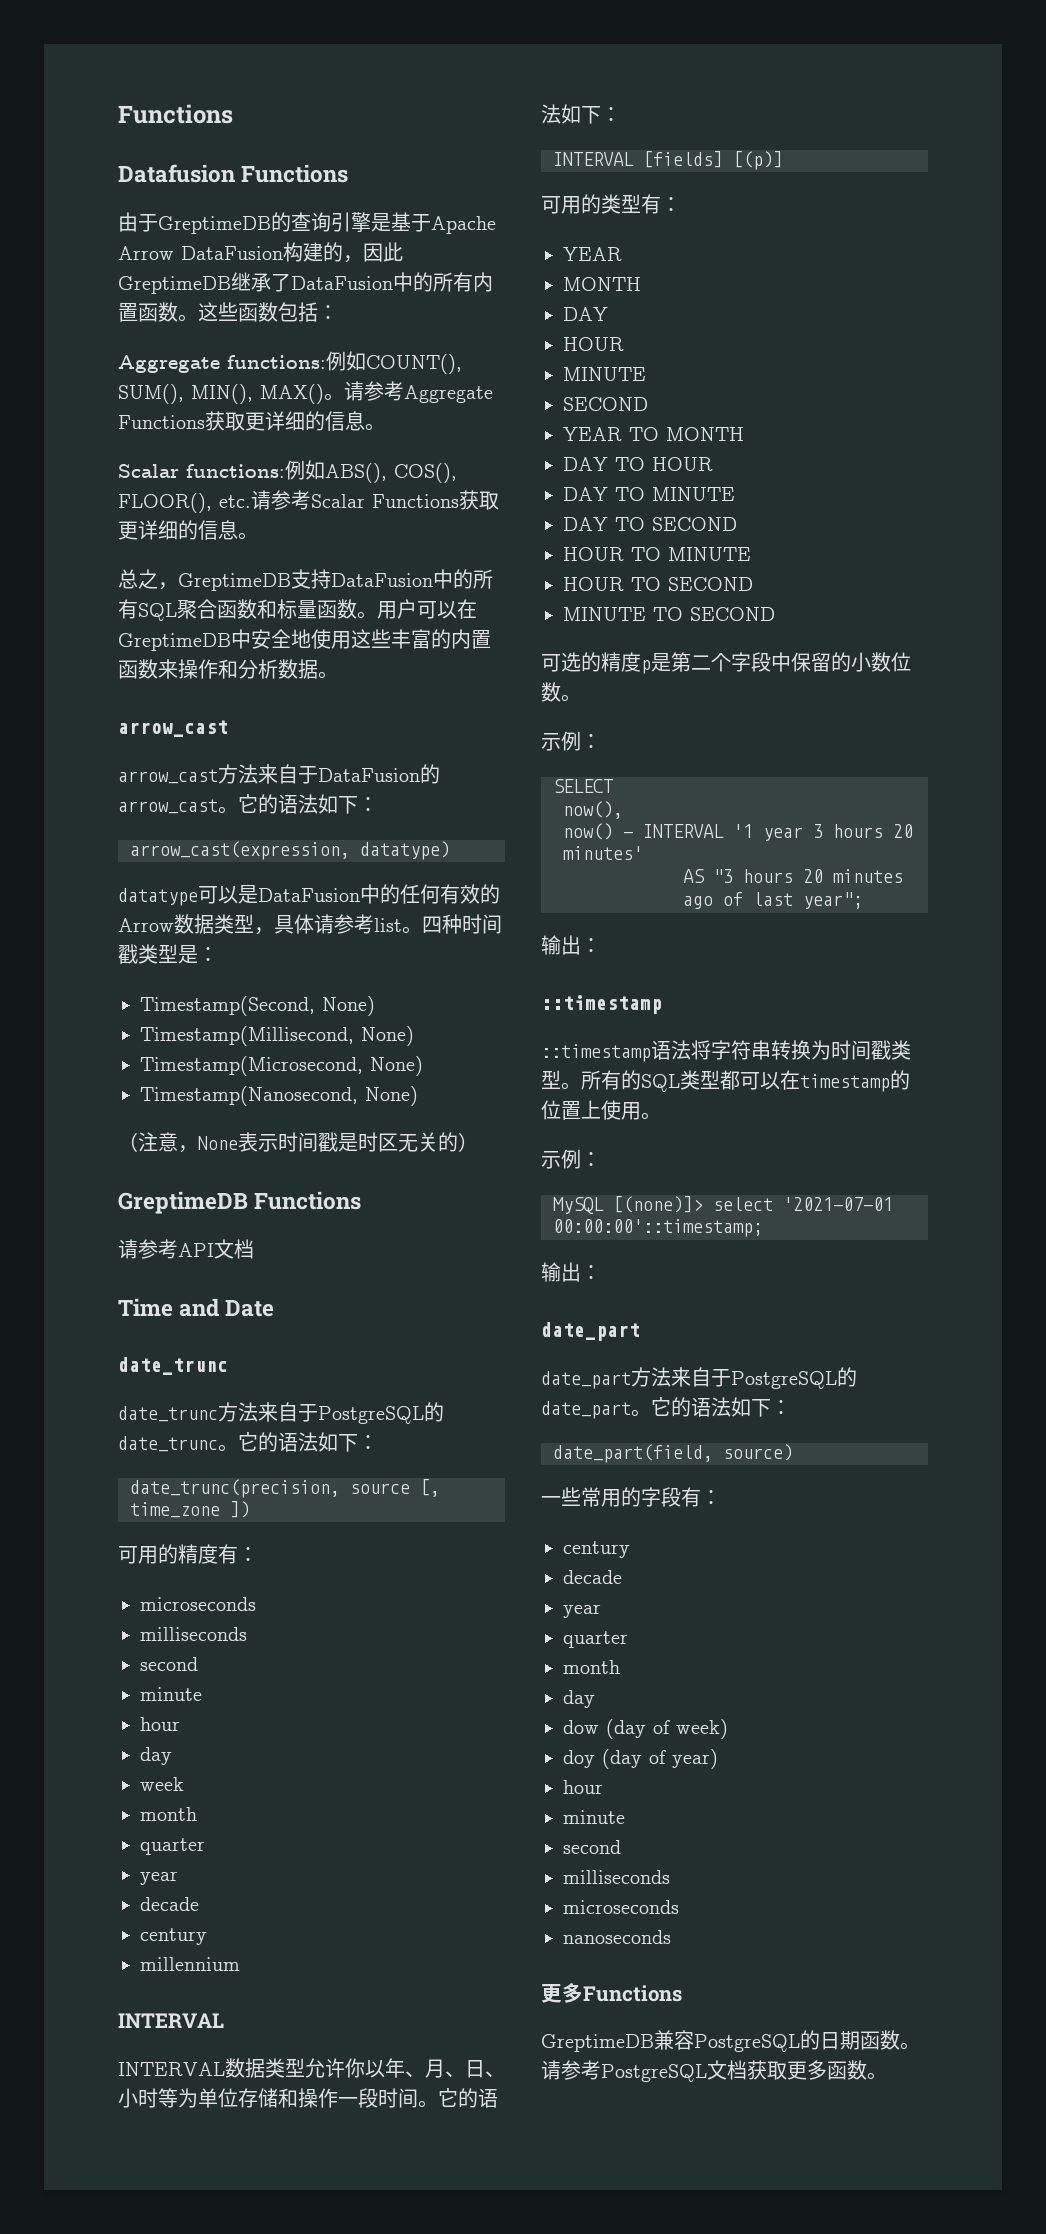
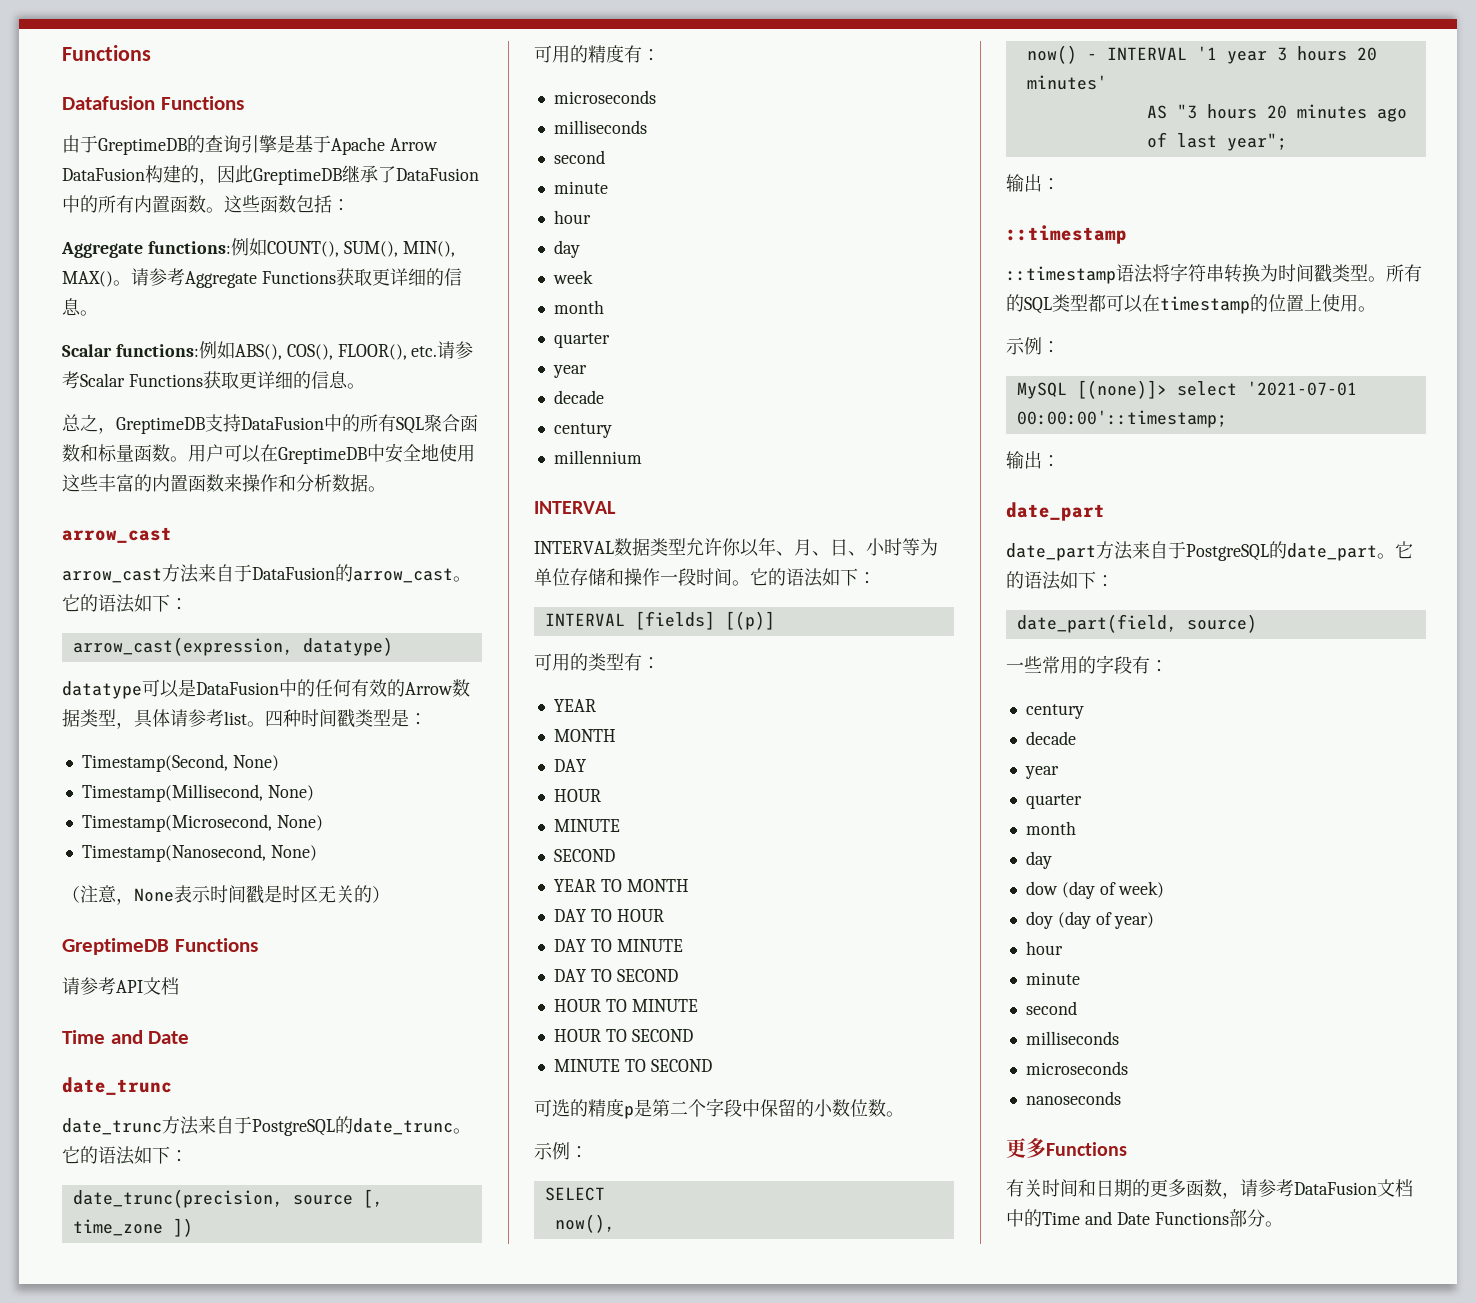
[541,2030,920,2052] [541,2060,867,2082] GreptimeDB兼容PostgreSQL的日期函数。请参考PostgreSQL文档获取更多函数 -> [1006,1179,1413,1199] [1006,1209,1265,1227] 有关时间和日期的更多函数，请参考DataFusion文档中的Time and Date Functions部分

